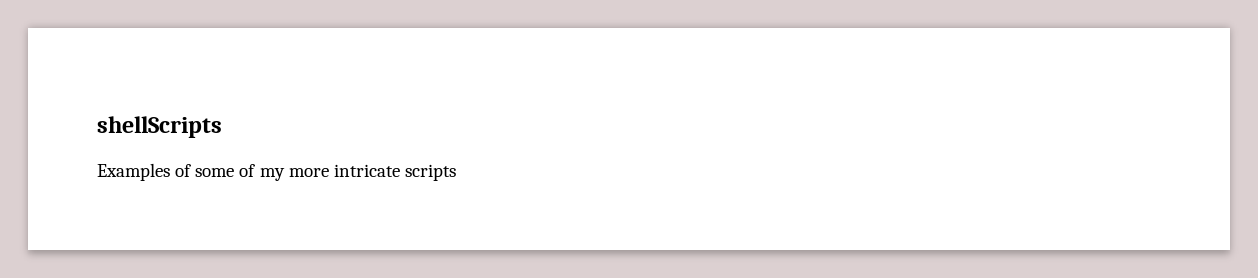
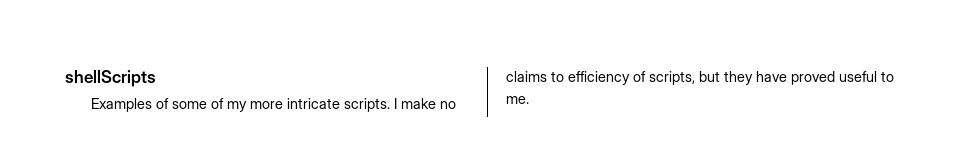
[404,164,456,181] scripts -> [344,98,457,112] [506,71,894,85] [506,96,529,104] scripts. I make no claims to efficiency of scripts, but they have proved useful to me.

